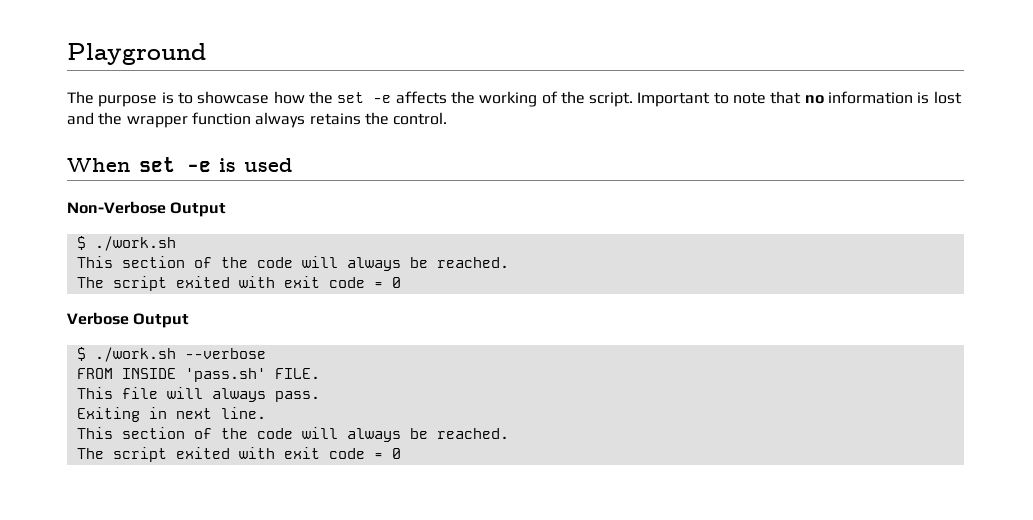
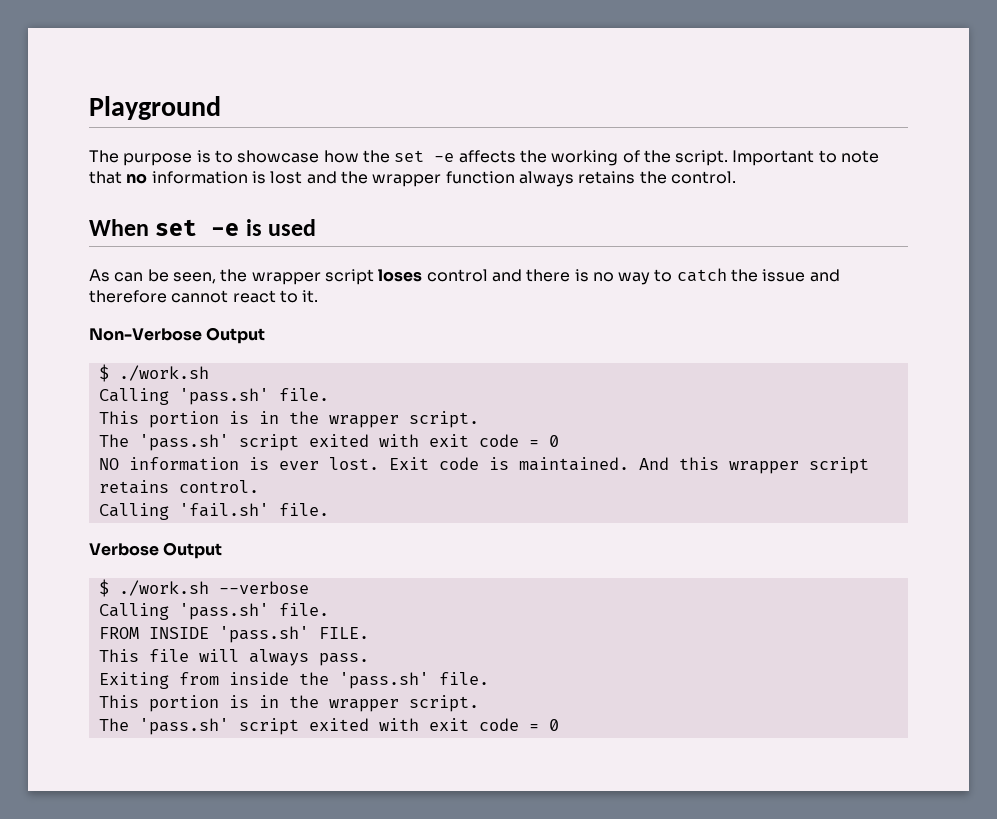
[67,201,227,217] [76,236,176,251] [76,256,509,271] [76,276,401,291] Non-Verbose Output // $ ./work.sh // This section of the code will always be reached. // The script exited with exit code = 0 -> [89,268,840,285] [89,290,319,303] [89,327,266,344] [98,364,209,382] [98,388,329,405] [98,411,479,428] [98,434,559,451] [98,457,869,474] [98,480,259,494] [98,503,329,520] As can be seen, the wrapper script loses control and there is no way to catch the issue and therefore cannot react to it. // Non-Verbose Output // $ ./work.sh // Calling 'pass.sh' file. // This portion is in the wrapper script. // The 'pass.sh' script exited with exit code = 0 // NO information is ever lost. Exit code is maintained. And this wrapper script retains control. // Calling 'fail.sh' file.
(266, 353) none -> [98,603,329,620] // Calling 'pass.sh' file.
[148,407,266,419] [76,427,509,442] [76,448,104,459] in next line. // This section of the code will always be reached. // The -> [178,672,489,689] [98,695,479,712] [98,718,229,735] from inside the 'pass.sh' file. // This portion is in the wrapper script. // The 'pass.sh'

